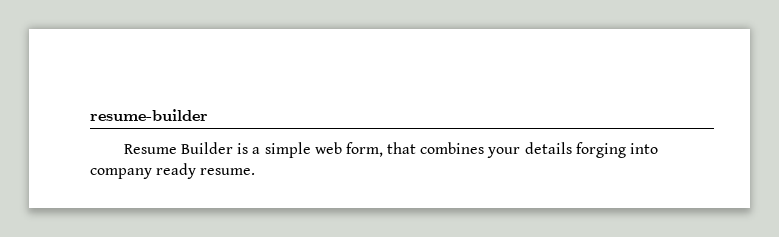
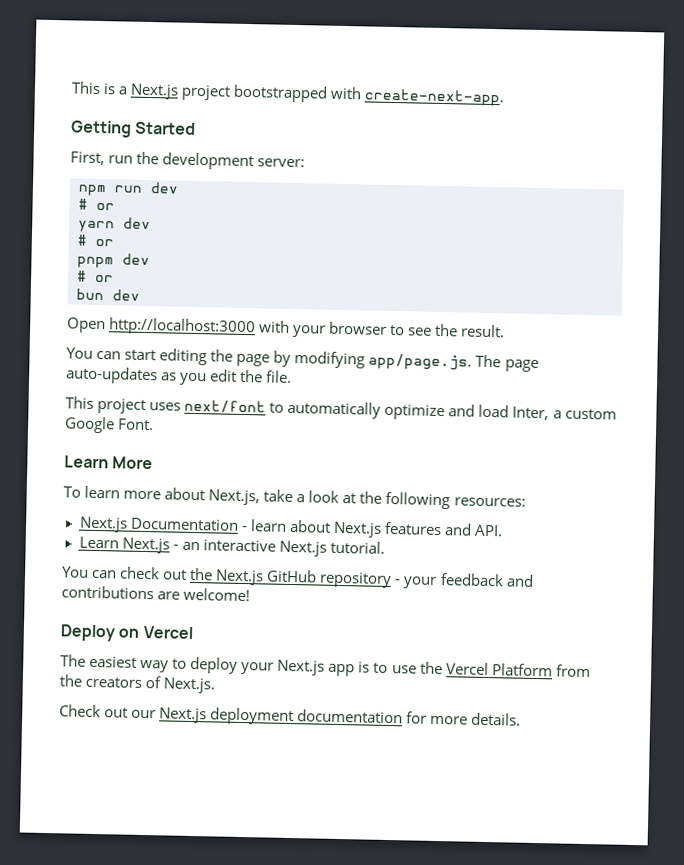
[90,109,208,121] [123,142,658,158] [90,163,256,179] resume-builder // Resume Builder is a simple web form, that combines your details forging into company ready resume. -> [71,81,506,107] [70,120,197,138] [70,151,306,171] [78,182,179,197] [78,198,115,211] [78,217,151,233] [77,234,114,247] [77,253,150,269] [77,270,114,283] [76,288,140,301] [66,317,506,338] [66,347,539,372] [65,366,293,386] [65,396,617,421] [64,416,155,434] [64,455,154,470] [63,485,526,510] [78,516,503,538] [78,536,385,557] [61,566,534,589] [61,585,251,602] [60,624,193,642] [60,654,591,678] [59,674,216,694] [59,704,522,726] This is a Next.js project bootstrapped with create-next-app. // Getting Started // First, run the development server: // npm run dev // # or // yarn dev // # or // pnpm dev // # or // bun dev // Open http://localhost:3000 with your browser to see the result. // You can start editing the page by modifying app/page.js. The page auto-updates as you edit the file. // This project uses next/font to automatically optimize and load Inter, a custom Google Font. // Learn More // To learn more about Next.js, take a look at the following resources: // Next.js Documentation - learn about Next.js features and API. // Learn Next.js - an interactive Next.js tutorial. // You can check out the Next.js GitHub repository - your feedback and contributions are welcome! // Deploy on Vercel // The easiest way to deploy your Next.js app is to use the Vercel Platform from the creators of Next.js. // Check out our Next.js deployment documentation for more details.

